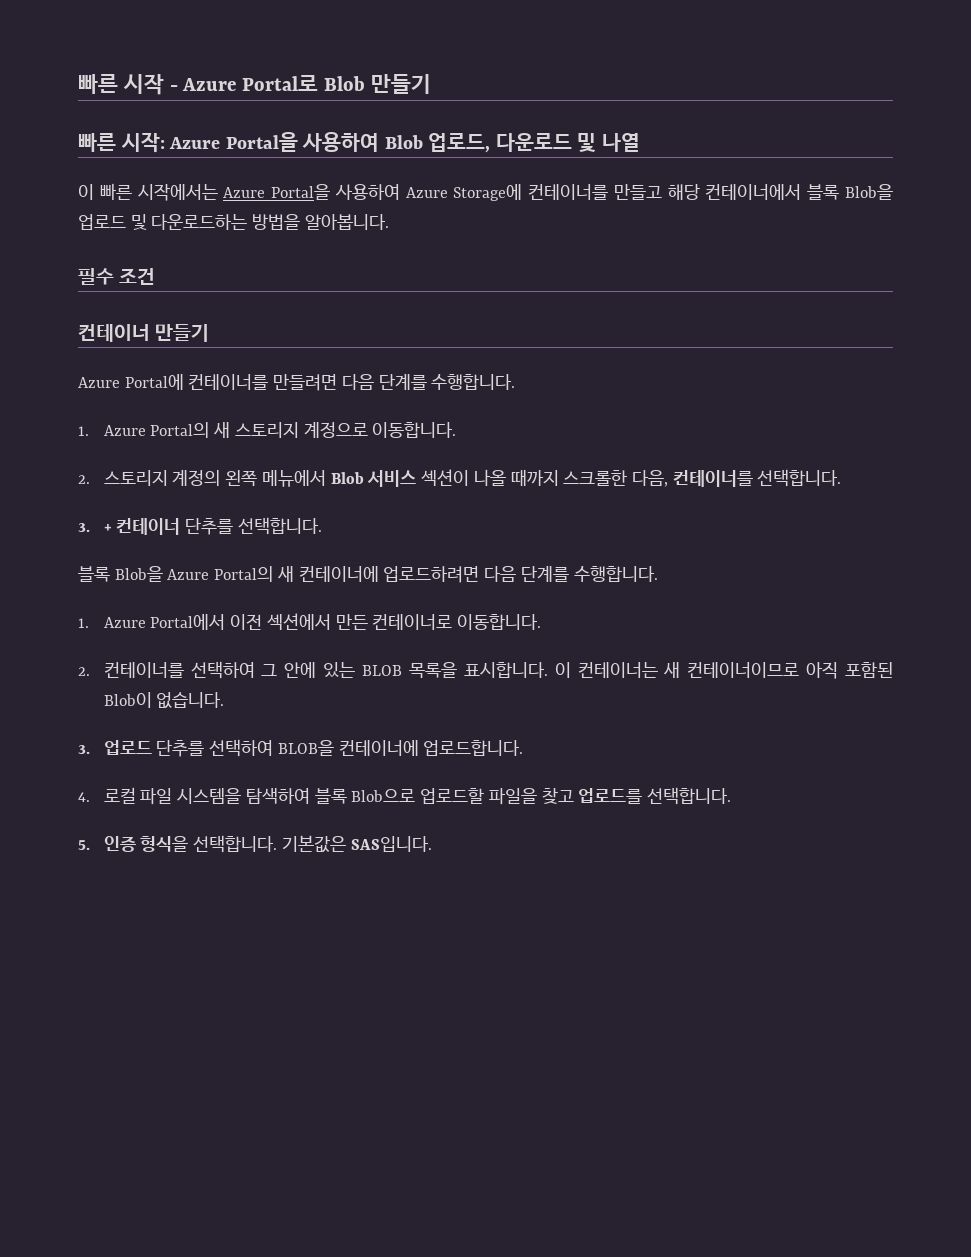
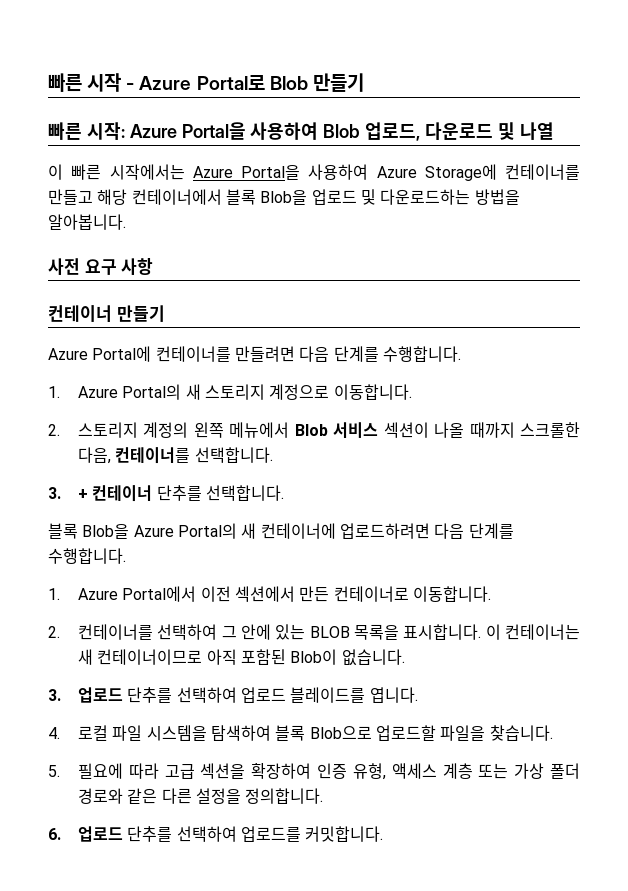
[78,268,156,285] 필수 조건 -> [48,258,154,275] 사전 요구 사항
[277,740,524,756] BLOB을 컨테이너에 업로드합니다. -> [240,687,418,703] 업로드 블레이드를 엽니다.
[541,787,731,805] [78,835,432,853] 찾고 업로드를 선택합니다. // 5. 인증 형식을 선택합니다. 기본값은 SAS입니다. -> [489,725,553,741] [48,763,580,780] [77,788,324,804] [48,826,384,842] 찾습니다. // 5. 필요에 따라 고급 섹션을 확장하여 인증 유형, 액세스 계층 또는 가상 폴더 경로와 같은 다른 설정을 정의합니다. // 6. 업로드 단추를 선택하여 업로드를 커밋합니다.

